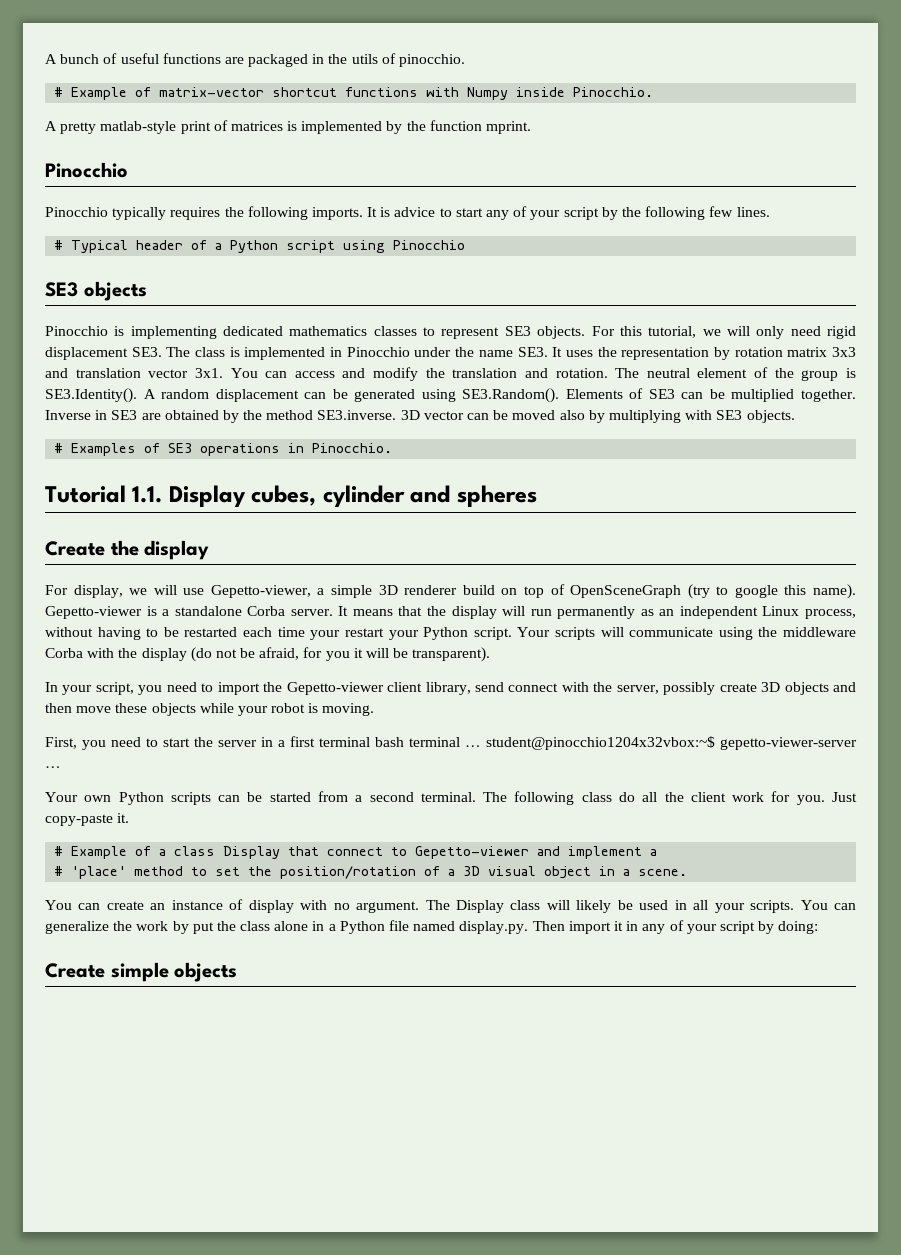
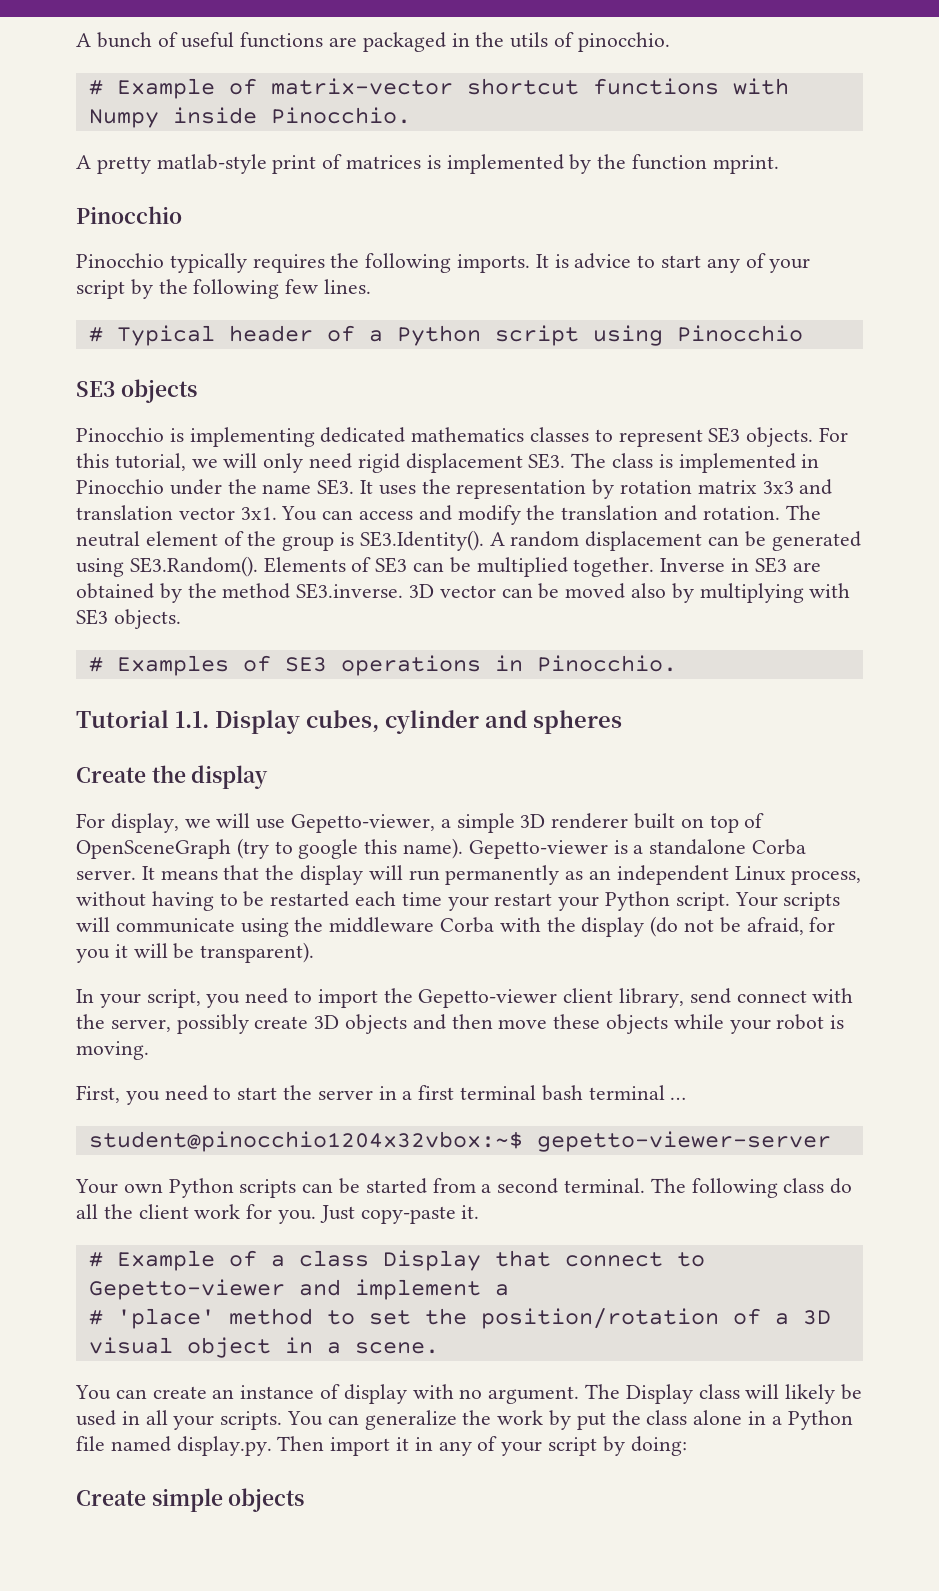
[462,585,495,595] build -> [634,813,676,829] built
(481, 746) none -> (687, 1098) //
[45,766,61,768] … -> (831, 1141) none

